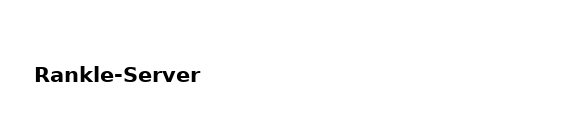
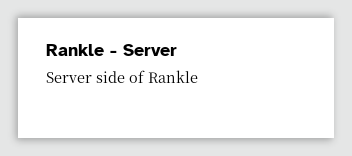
[34,66,201,82] Rankle-Server -> [46,44,177,56] [46,70,198,83] Rankle - Server // Server side of Rankle

